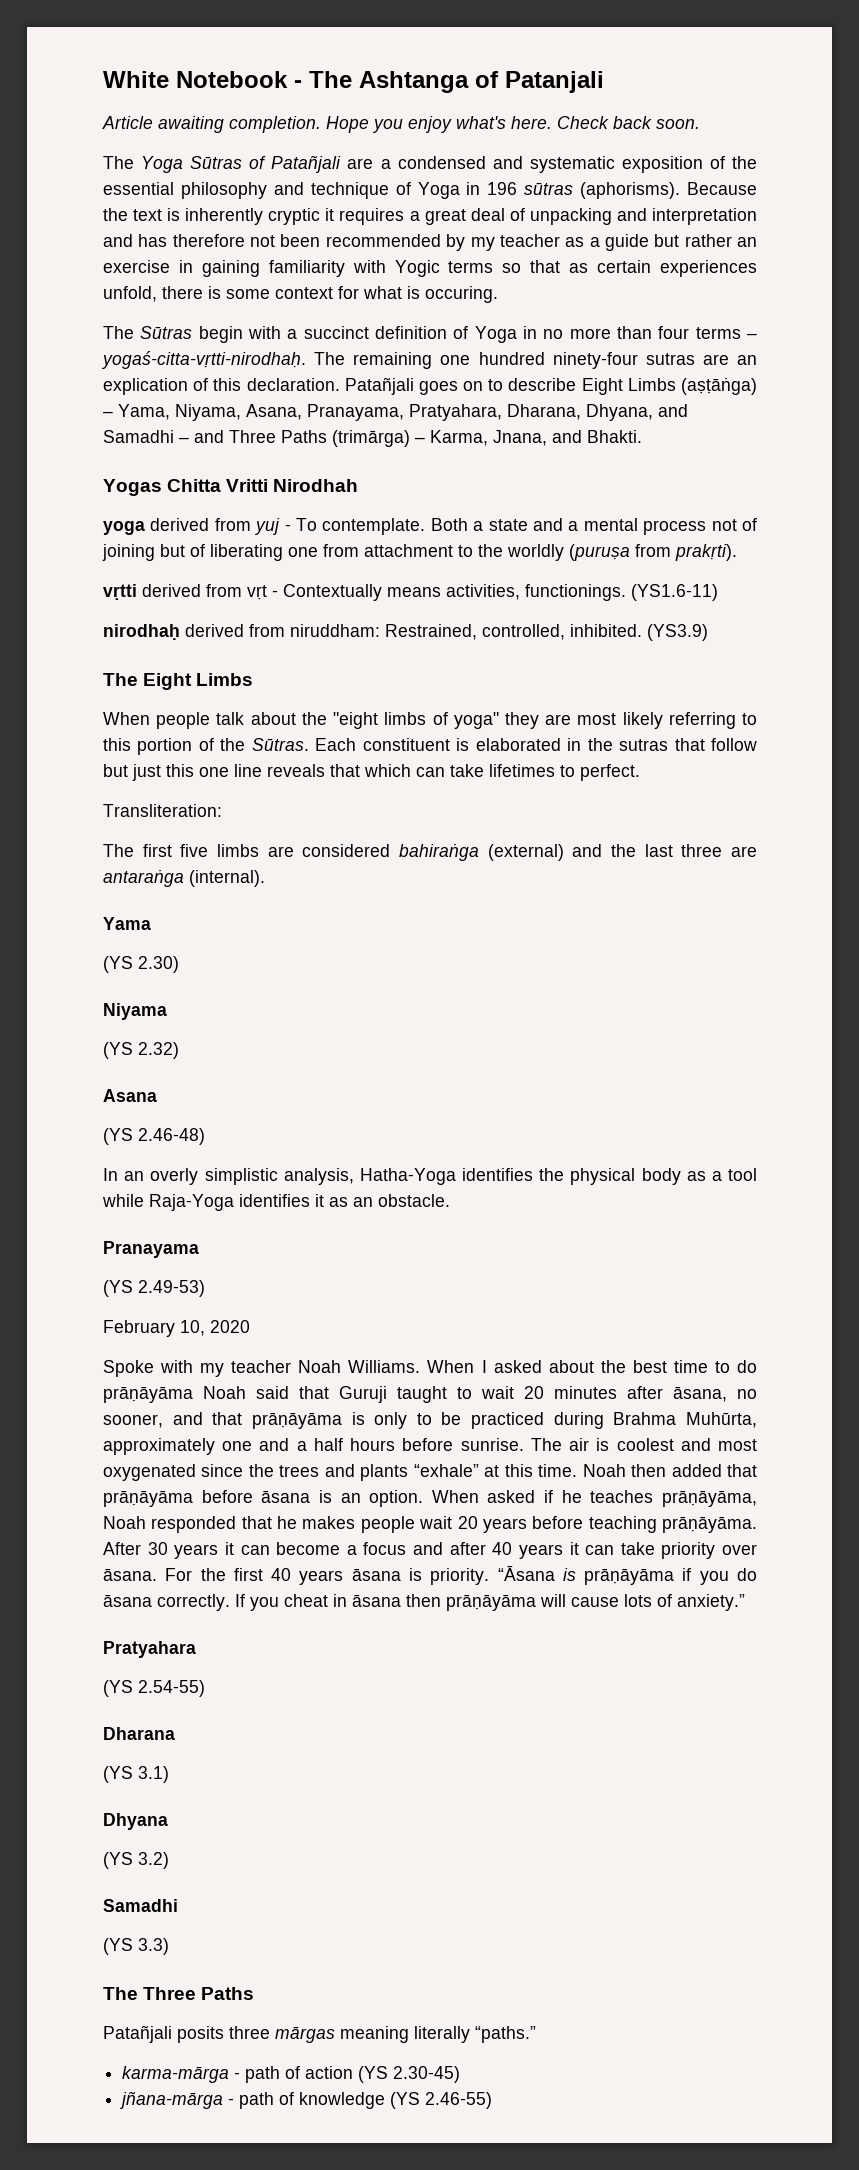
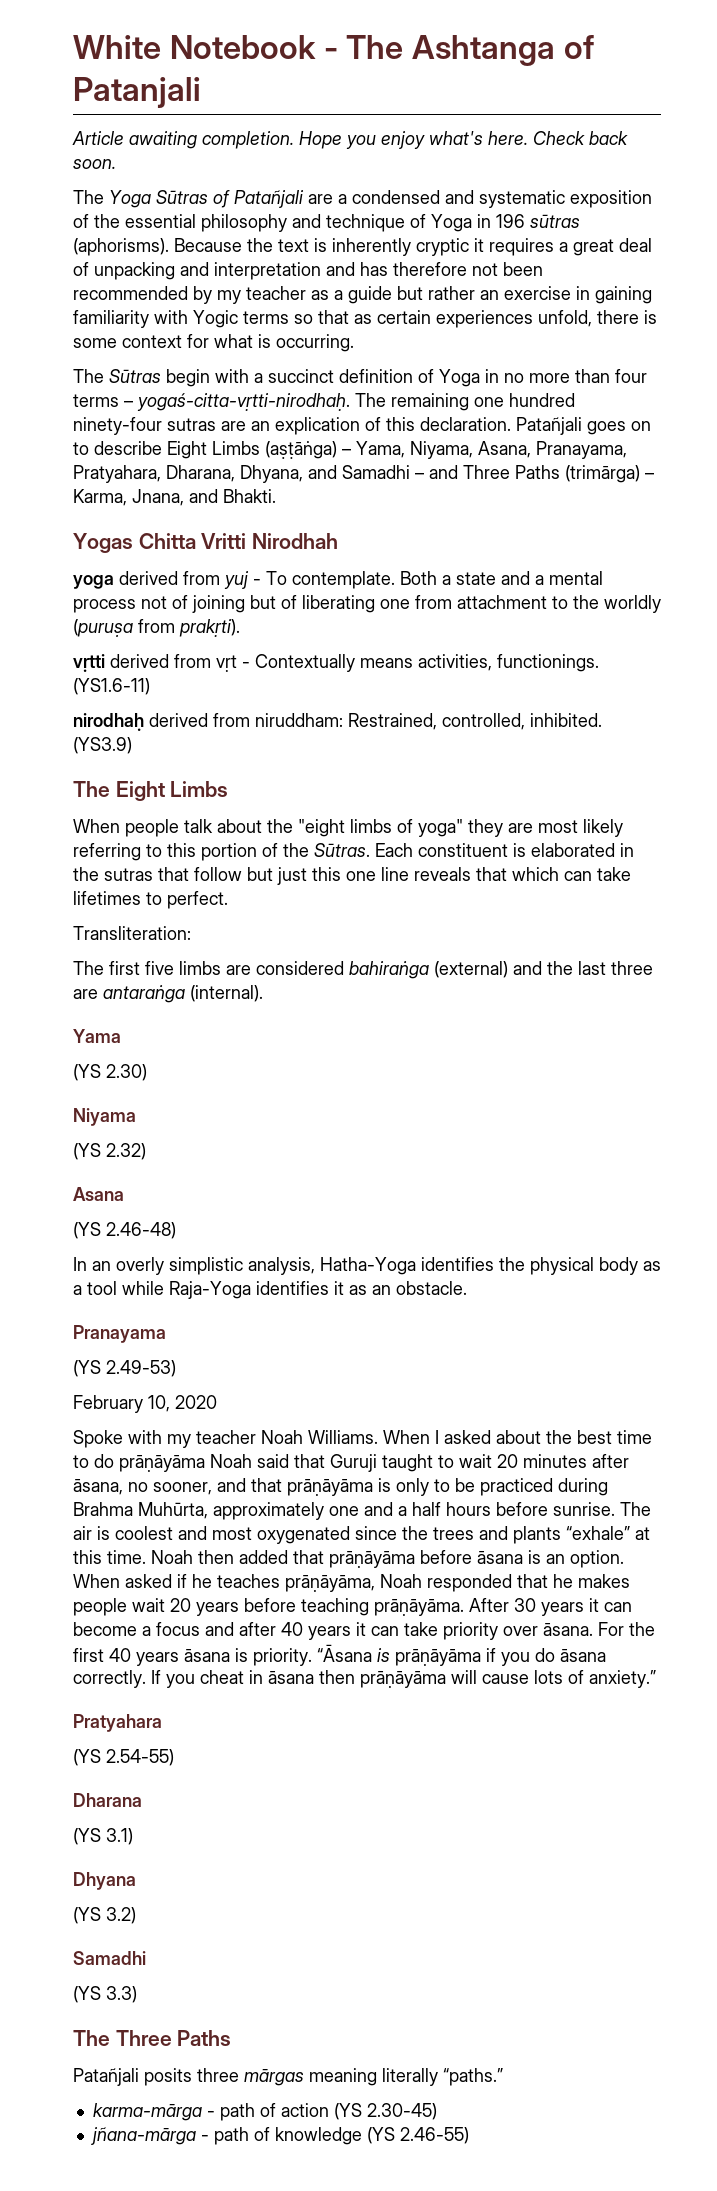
[425,286,498,303] occuring. -> [276,334,354,352] occurring.

